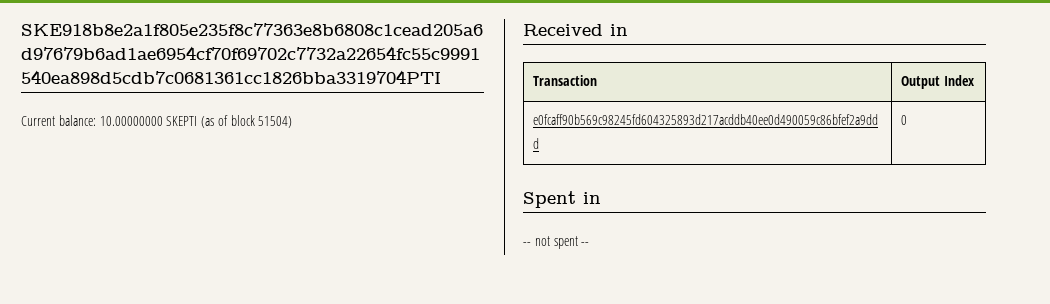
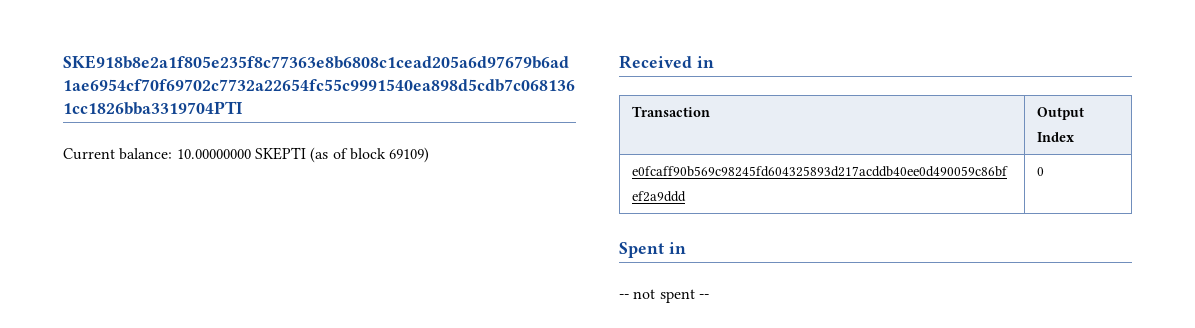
[258,116,293,128] 51504) -> [389,147,430,163] 69109)

